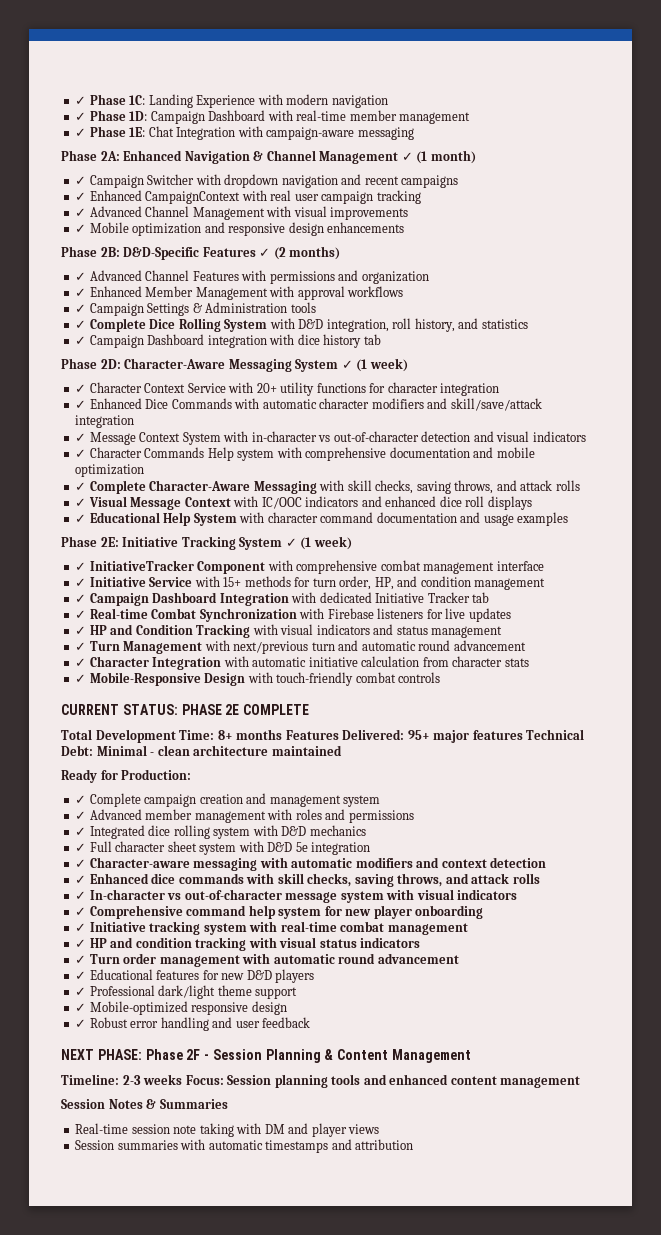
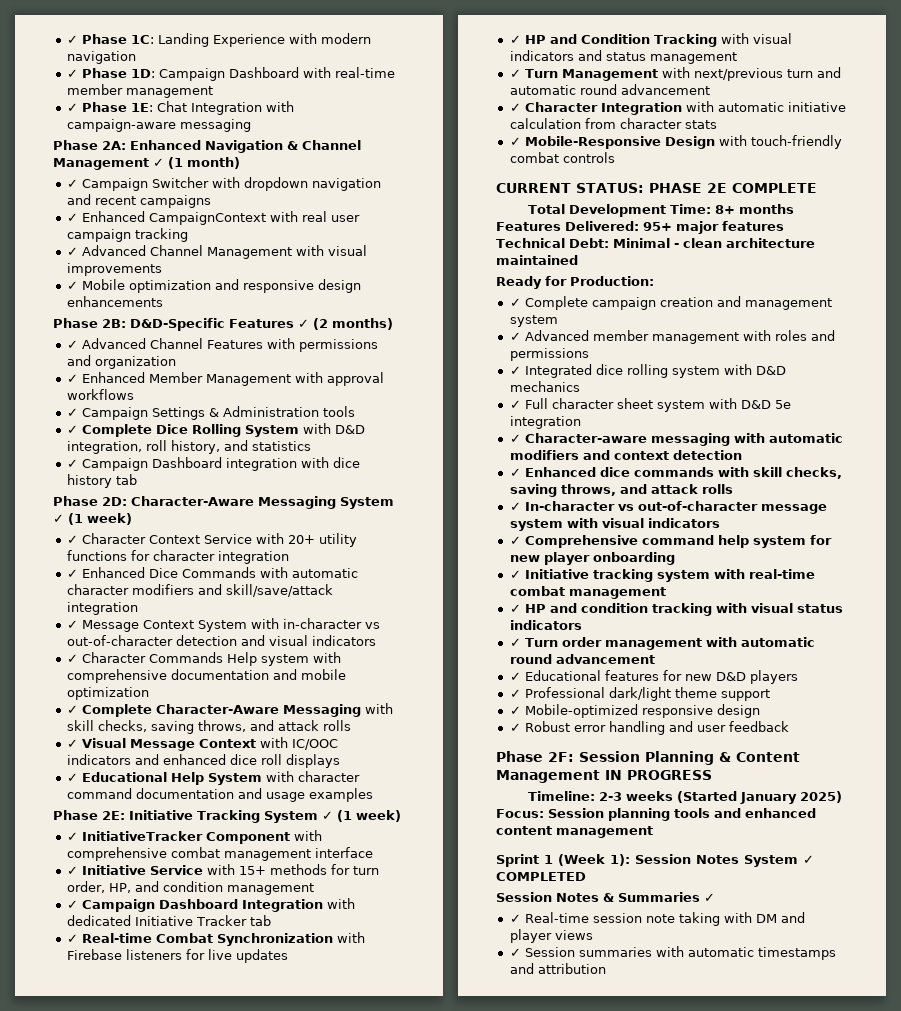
[61,1049,210,1060] NEXT PHASE: Phase 2F - -> [496,751,574,762] Phase 2F:
(472, 1056) none -> [605,770,712,780] IN PROGRESS
(183, 1079) none -> [677,791,843,804] (Started January 2025)
(581, 1082) none -> [496,854,814,867] [496,872,586,881] // Sprint 1 (Week 1): Session Notes System ✓ COMPLETED
(228, 1104) // -> [704,893,715,902] [509,914,521,923] ✓ // ✓
(380, 1129) none -> [509,948,521,957] ✓

